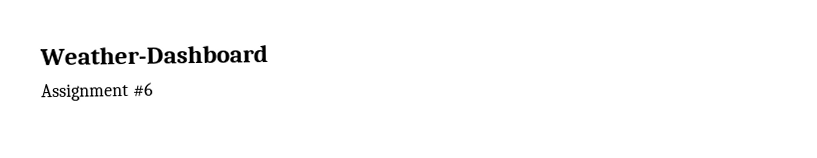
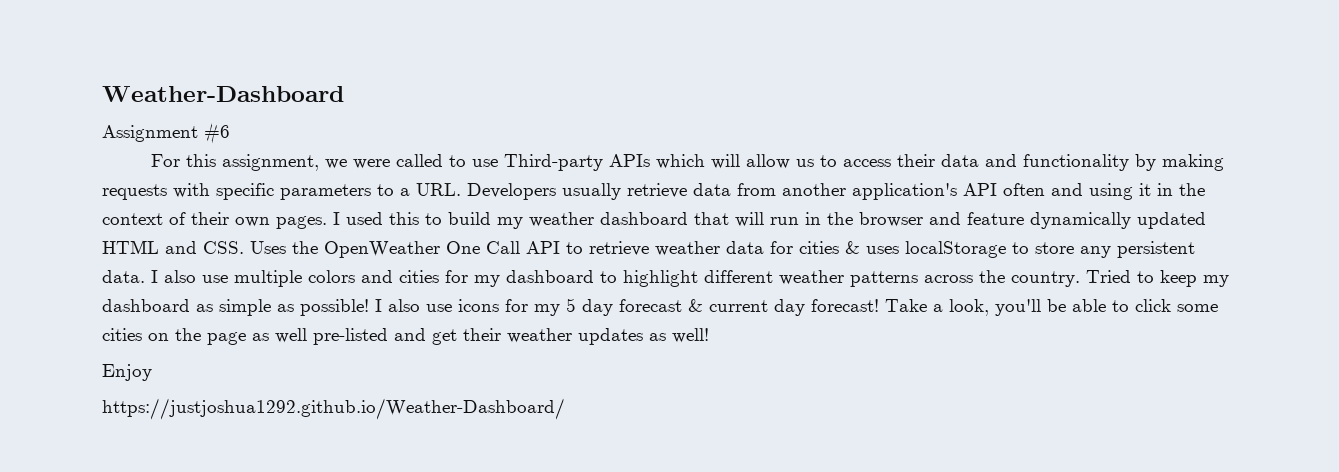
(154, 89) none -> [150,154,1224,171] [102,183,1205,200] [102,212,1206,229] [102,240,1195,258] [102,270,1229,287] [102,298,1218,316] [102,328,709,345] [102,364,152,381] [102,398,565,420] // For this assignment, we were called to use Third-party APIs which will allow us to access their data and functionality by making requests with specific parameters to a URL. Developers usually retrieve data from another application's API often and using it in the context of their own pages. I used this to build my weather dashboard that will run in the browser and feature dynamically updated HTML and CSS. Uses the OpenWeather One Call API to retrieve weather data for cities & uses localStorage to store any persistent data. I also use multiple colors and cities for my dashboard to highlight different weather patterns across the country. Tried to keep my dashboard as simple as possible! I also use icons for my 5 day forecast & current day forecast! Take a look, you'll be able to click some cities on the page as well pre-listed and get their weather updates as well! // Enjoy // https://justjoshua1292.github.io/Weather-Dashboard/

